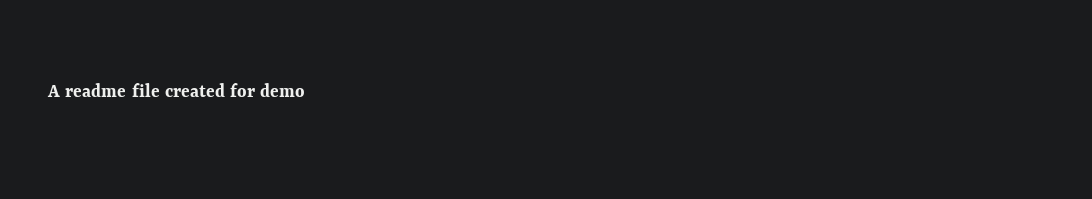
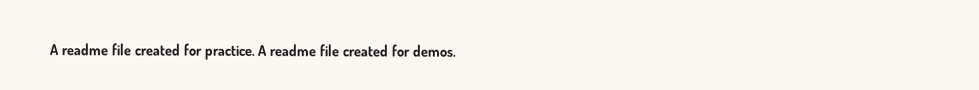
[47,83,306,97] A readme file created for demo -> [49,43,458,60] A readme file created for practice. A readme file created for demos.

